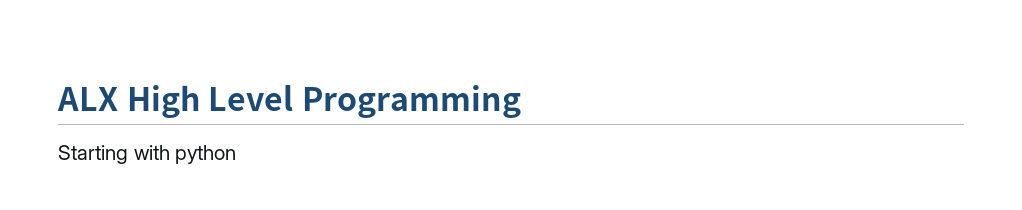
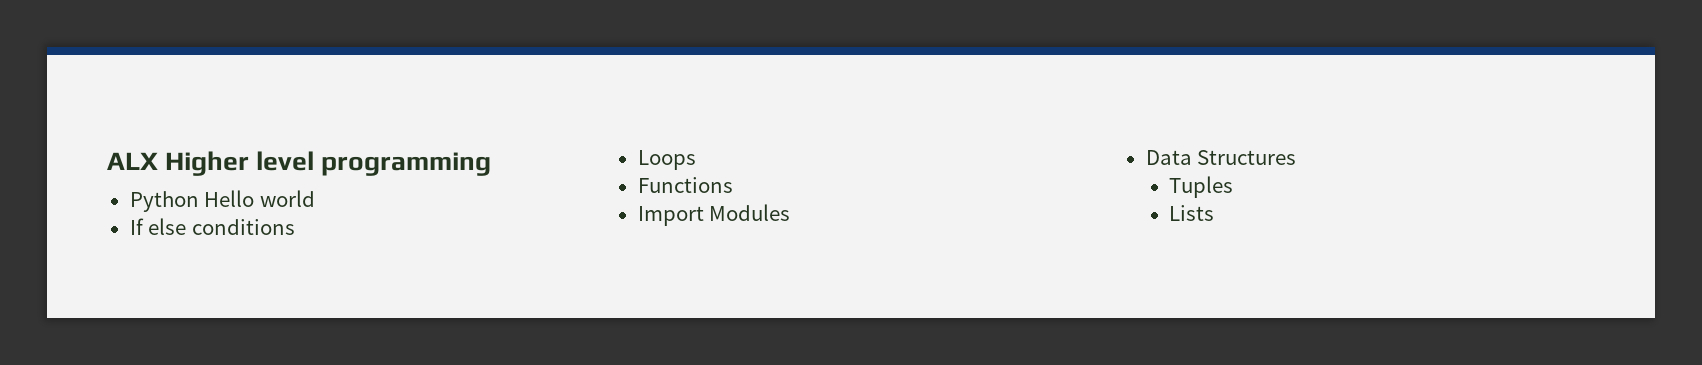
[126,85,521,119] [58,145,237,164] High Level Programming // Starting with python -> [165,151,492,176] [129,190,315,212] [129,218,295,235] [637,150,696,170] [637,177,733,193] [637,204,791,226] [1145,150,1297,165] [1168,176,1233,198] [1168,205,1214,221] Higher level programming // Python Hello world // If else conditions // Loops // Functions // Import Modules // Data Structures // Tuples // Lists

